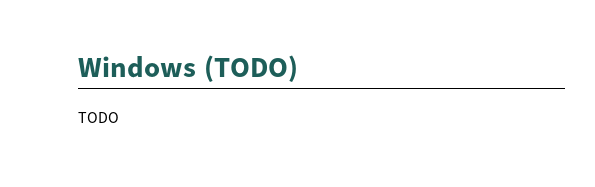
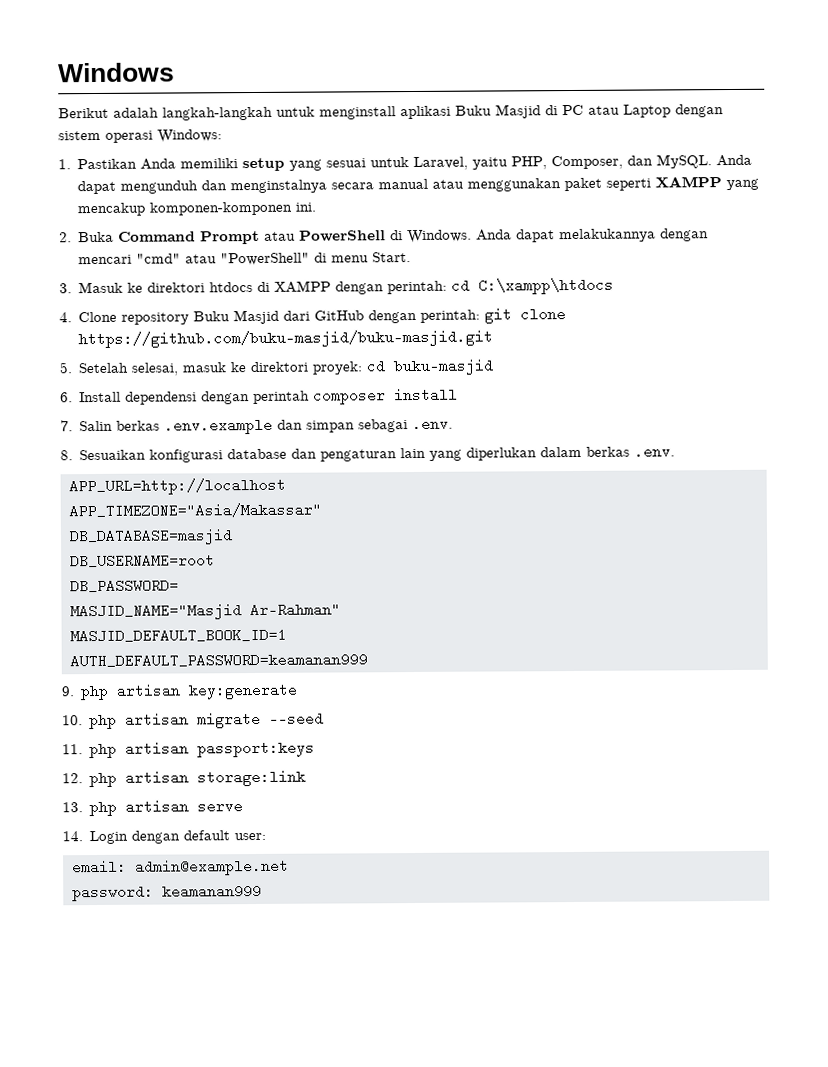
[203,55,298,82] [78,112,119,123] (TODO) // TODO -> [58,104,724,121] [58,129,222,143] [58,154,753,172] [77,176,760,195] [77,201,317,217] [59,228,710,245] [78,252,412,266] [59,277,615,295] [59,307,567,325] [78,329,494,349] [59,358,495,376] [60,387,459,405] [60,416,454,435] [60,444,676,463] [68,477,286,496] [68,502,322,519] [68,528,233,546] [69,553,215,569] [69,578,179,594] [69,602,341,621] [69,627,287,644] [69,652,368,669] [61,682,299,701] [62,711,325,730] [62,740,316,759] [62,769,307,788] [62,799,244,817] [62,830,267,845] [71,858,289,876] [71,883,262,902] // Berikut adalah langkah-langkah untuk menginstall aplikasi Buku Masjid di PC atau Laptop dengan sistem operasi Windows: // 1. Pastikan Anda memiliki setup yang sesuai untuk Laravel, yaitu PHP, Composer, dan MySQL. Anda dapat mengunduh dan menginstalnya secara manual atau menggunakan paket seperti XAMPP yang mencakup komponen-komponen ini. // 2. Buka Command Prompt atau PowerShell di Windows. Anda dapat melakukannya dengan mencari "cmd" atau "PowerShell" di menu Start. // 3. Masuk ke direktori htdocs di XAMPP dengan perintah: cd C:\xampp\htdocs // 4. Clone repository Buku Masjid dari GitHub dengan perintah: git clone https://github.com/buku-masjid/buku-masjid.git // 5. Setelah selesai, masuk ke direktori proyek: cd buku-masjid // 6. Install dependensi dengan perintah composer install // 7. Salin berkas .env.example dan simpan sebagai .env. // 8. Sesuaikan konfigurasi database dan pengaturan lain yang diperlukan dalam berkas .env. // APP_URL=http://localhost // APP_TIMEZONE="Asia/Makassar" // DB_DATABASE=masjid // DB_USERNAME=root // DB_PASSWORD= // MASJID_NAME="Masjid Ar-Rahman" // MASJID_DEFAULT_BOOK_ID=1 // AUTH_DEFAULT_PASSWORD=keamanan999 // 9. php artisan key:generate // 10. php artisan migrate --seed // 11. php artisan passport:keys // 12. php artisan storage:link // 13. php artisan serve // 14. Login dengan default user: // email: admin@example.net // password: keamanan999

